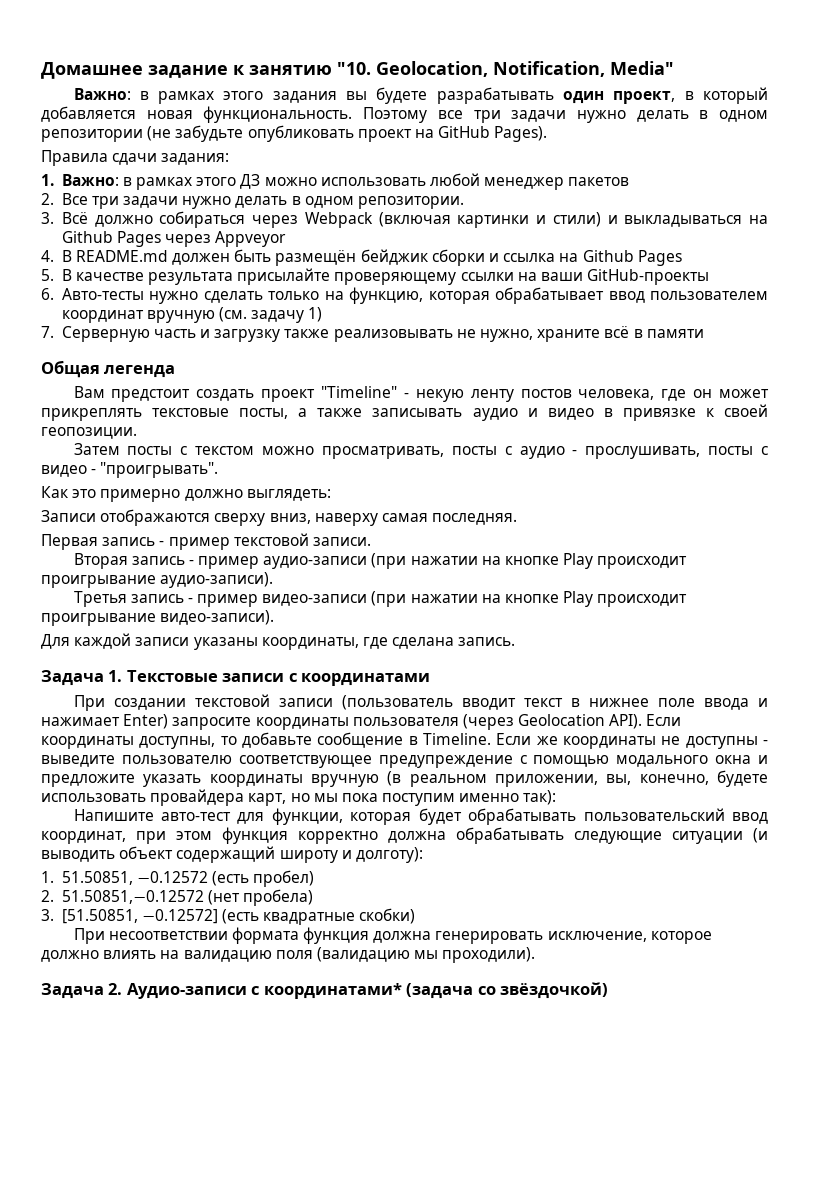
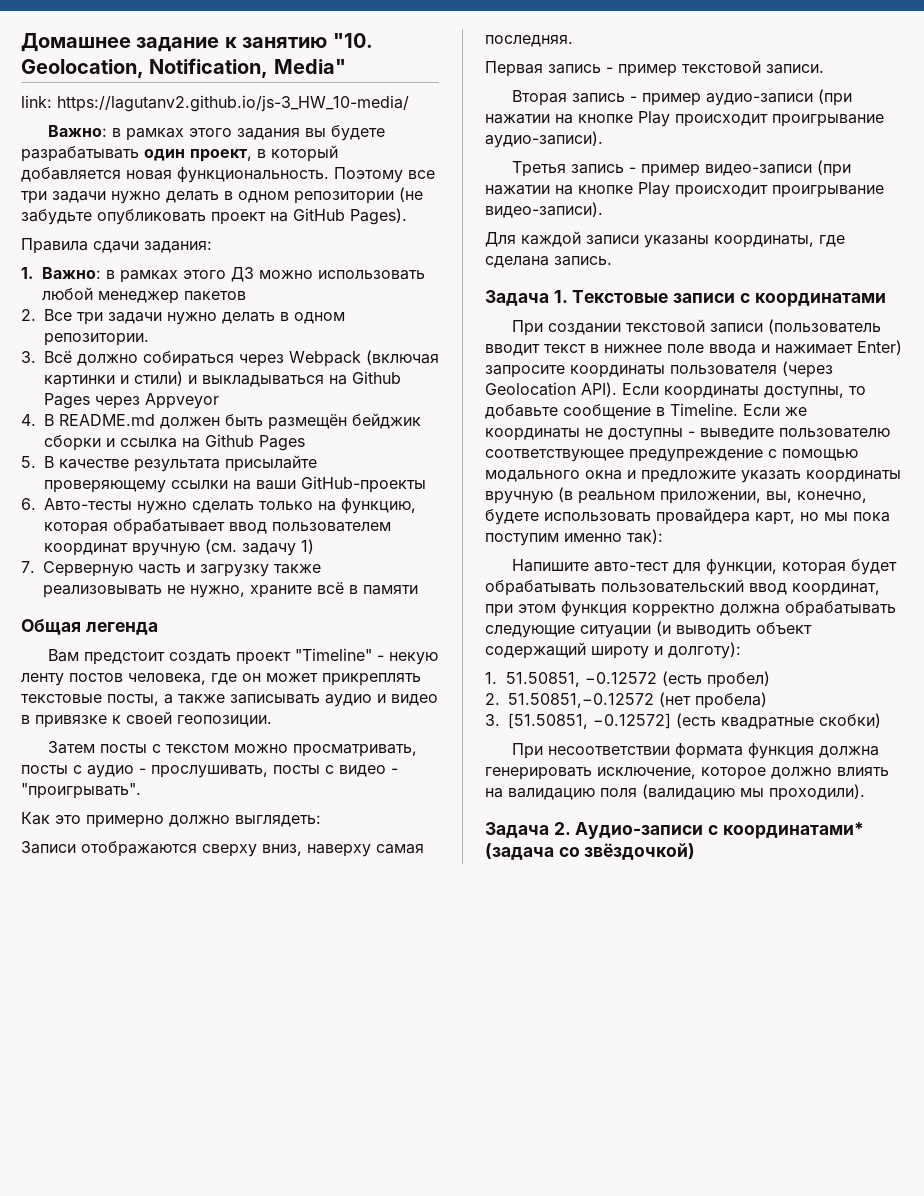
(674, 68) none -> [21,95,409,112] // link: https://lagutanv2.github.io/js-3_HW_10-media/

